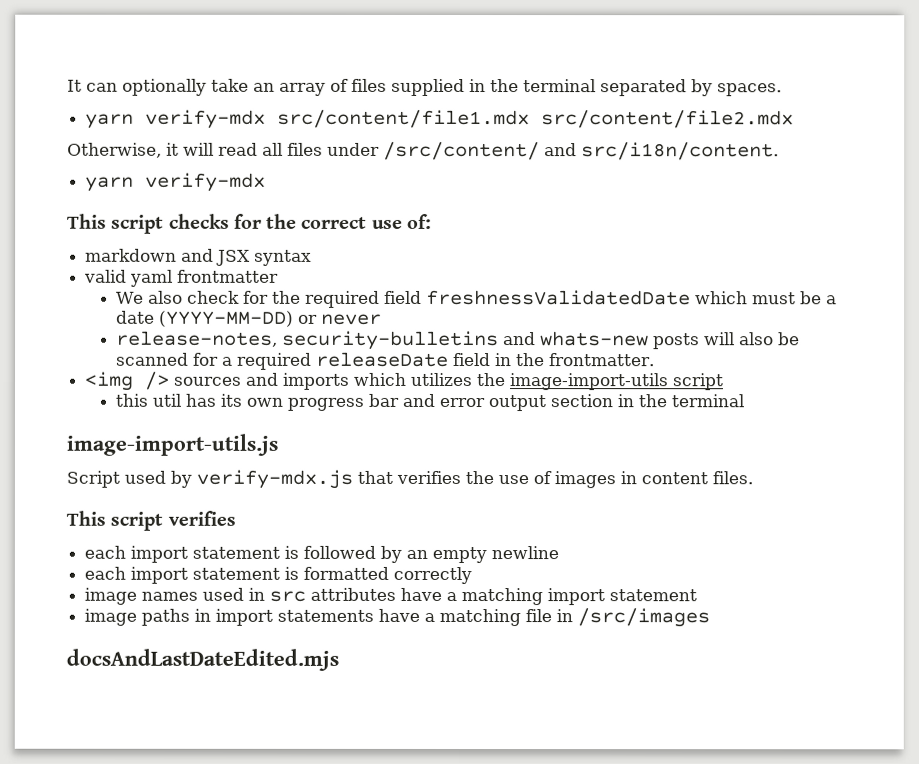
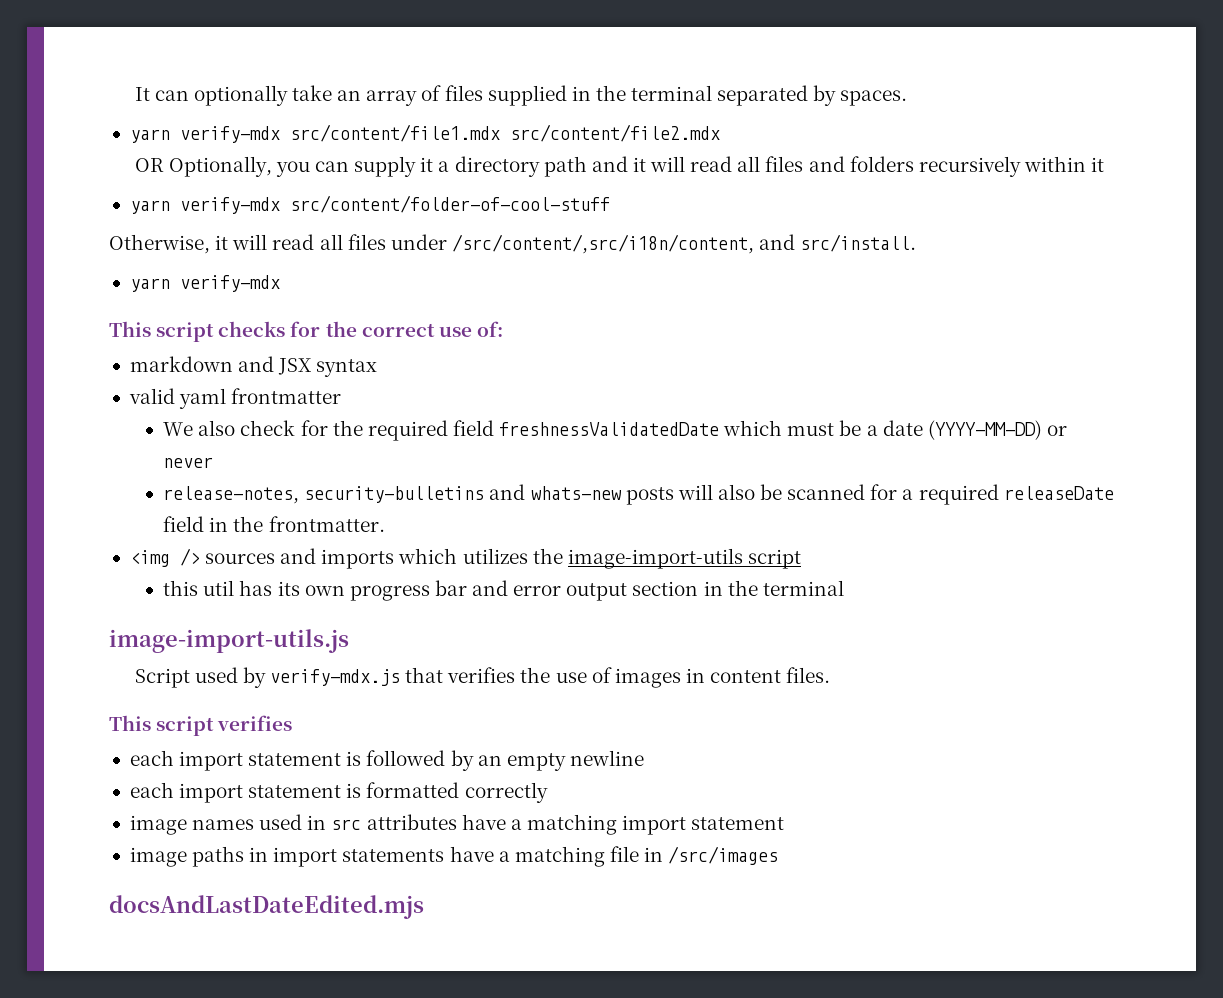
(795, 119) none -> [134,156,1105,177] [129,195,610,214] // OR Optionally, you can supply it a directory path and it will read all files and folders recursively within it // yarn verify-mdx src/content/folder-of-cool-stuff
[383,141,779,161] /src/content/ and src/i18n/content. -> [451,234,917,254] /src/content/,src/i18n/content, and src/install.

